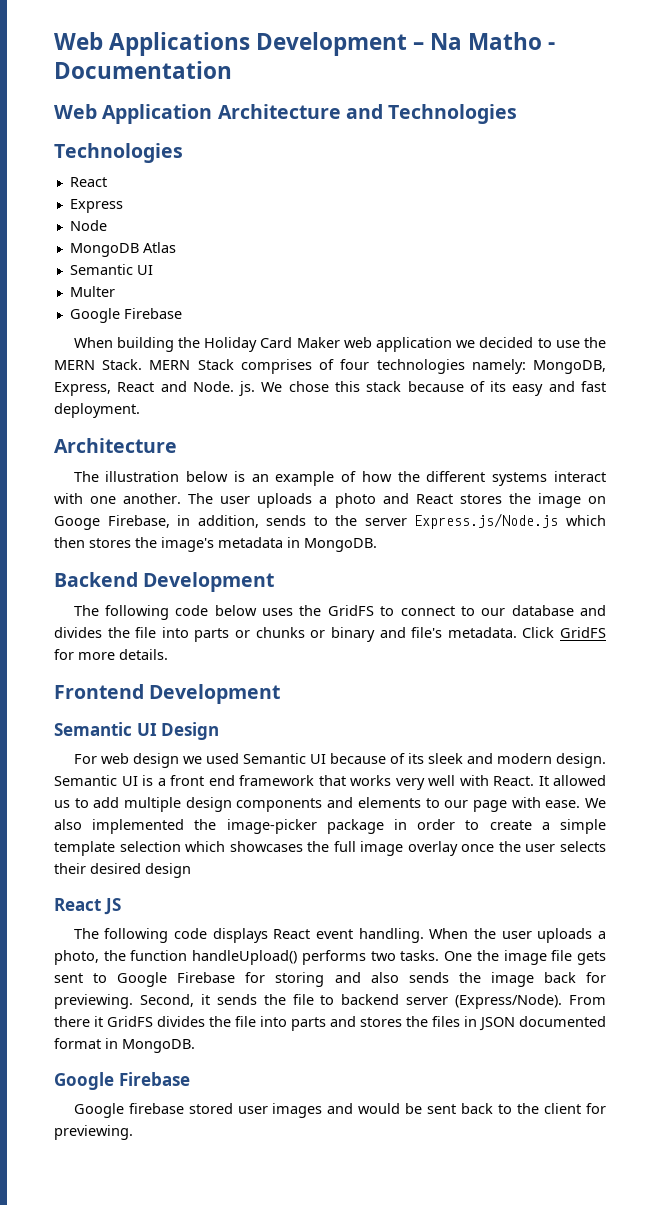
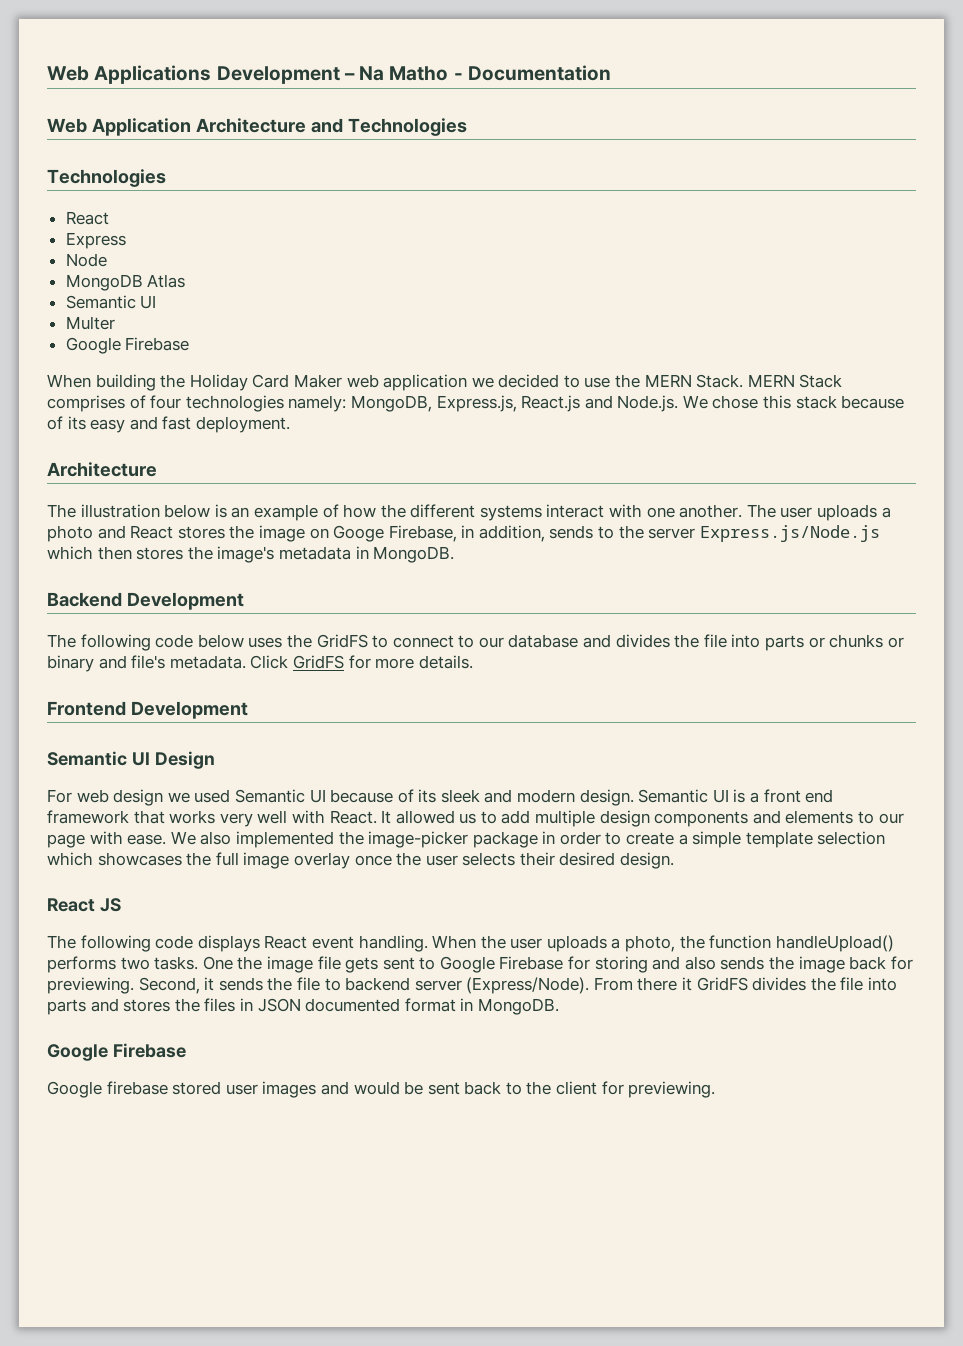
[54,381,256,396] Express, React and Node. js. -> [436,395,679,412] Express.js, React.js and Node.js.
[145,863,191,878] design -> [620,852,675,869] design.

